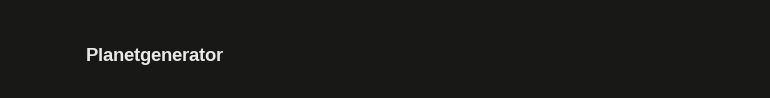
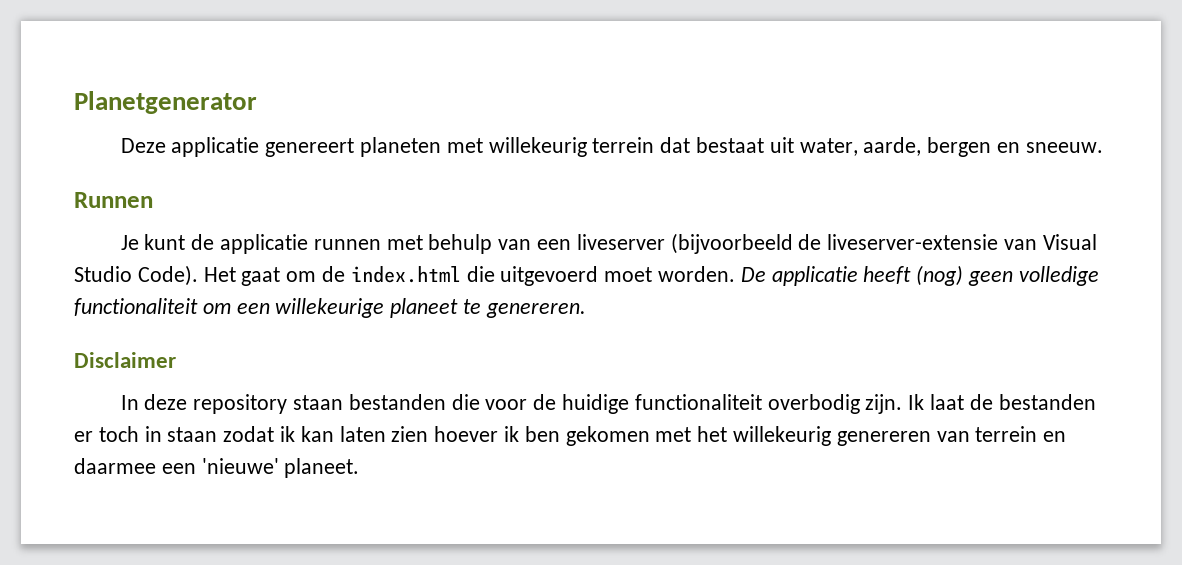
(223, 56) none -> [120,137,1103,157] [74,192,153,208] [120,233,1097,254] [74,265,1099,286] [74,298,586,318] [74,352,176,368] [120,394,1096,414] [74,426,1067,446] [74,458,360,478] // Deze applicatie genereert planeten met willekeurig terrein dat bestaat uit water, aarde, bergen en sneeuw. // Runnen // Je kunt de applicatie runnen met behulp van een liveserver (bijvoorbeeld de liveserver-extensie van Visual Studio Code). Het gaat om de index.html die uitgevoerd moet worden. De applicatie heeft (nog) geen volledige functionaliteit om een willekeurige planeet te genereren. // Disclaimer // In deze repository staan bestanden die voor de huidige functionaliteit overbodig zijn. Ik laat de bestanden er toch in staan zodat ik kan laten zien hoever ik ben gekomen met het willekeurig genereren van terrein en daarmee een 'nieuwe' planeet.

